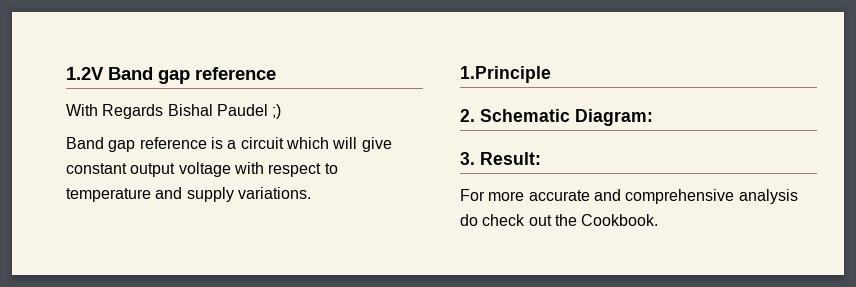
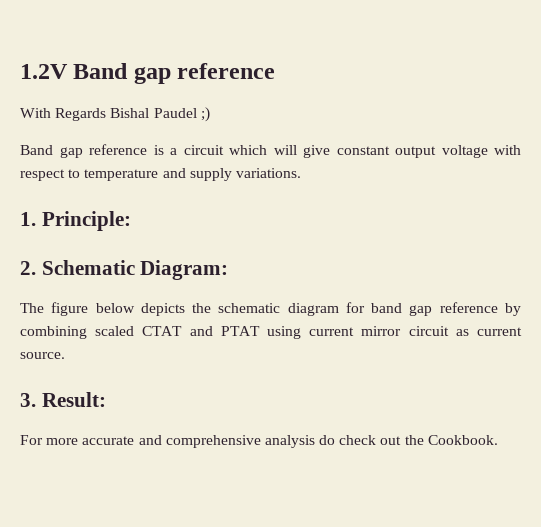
[460,66,551,83] 1.Principle -> [20,211,131,231] 1. Principle:
(653, 117) none -> [20,302,521,316] [20,326,522,339] [20,352,65,359] // The figure below depicts the schematic diagram for band gap reference by combining scaled CTAT and PTAT using current mirror circuit as current source.

